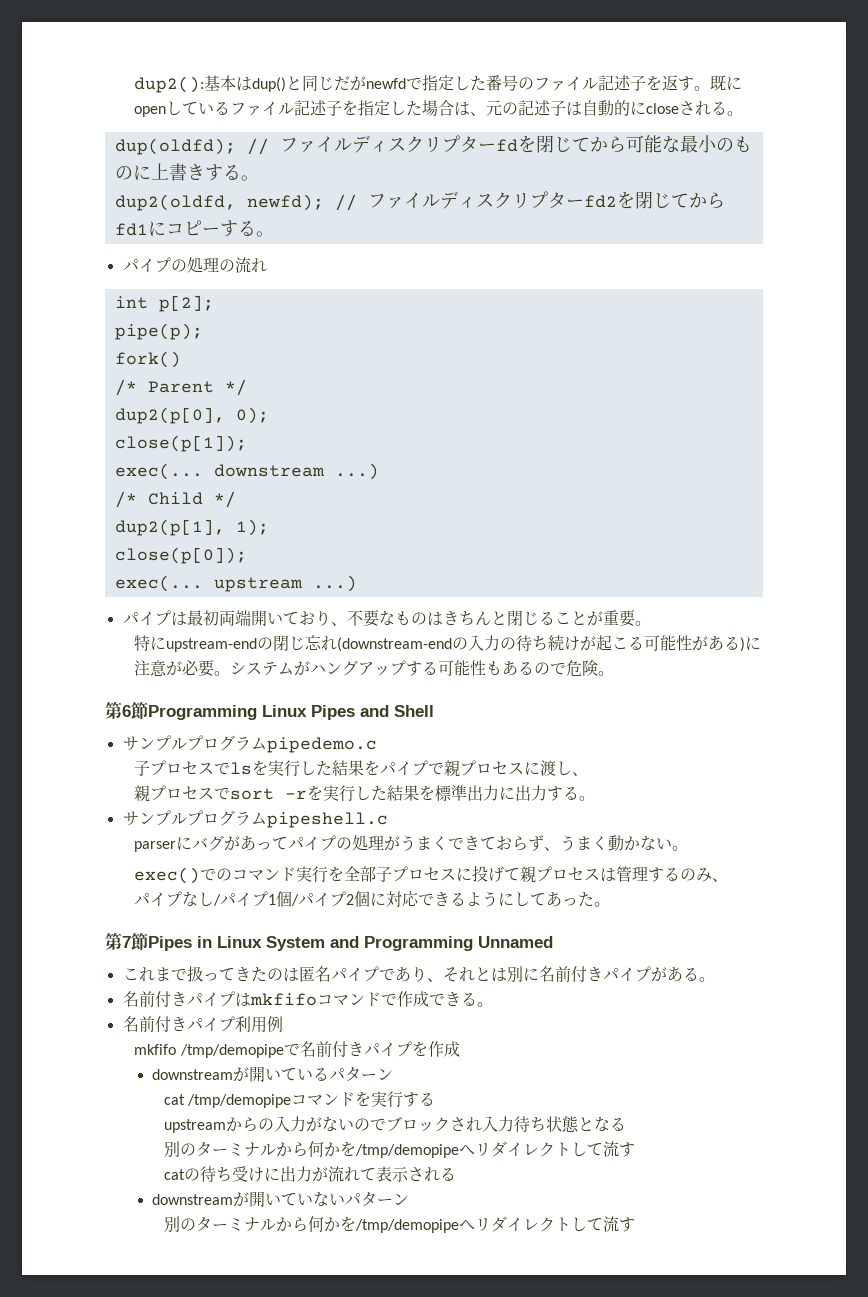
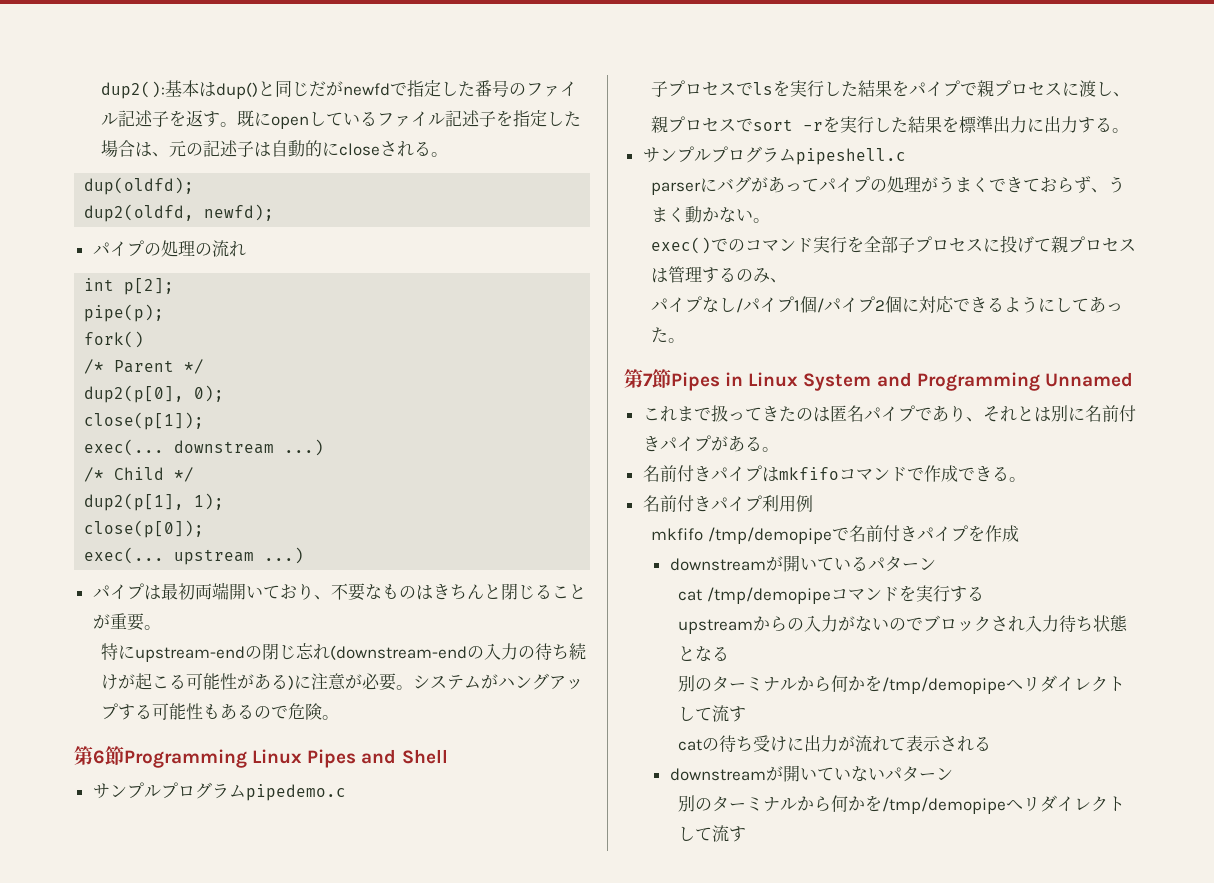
[246,135,752,155] [114,163,259,181] [114,191,725,211] [114,220,274,237] // ファイルディスクリプターfdを閉じてから可能な最小のものに上書きする。 // dup2(oldfd, newfd); // ファイルディスクリプターfd2を閉じてからfd1にコピーする。 -> [84,204,275,222] // dup2(oldfd, newfd);

